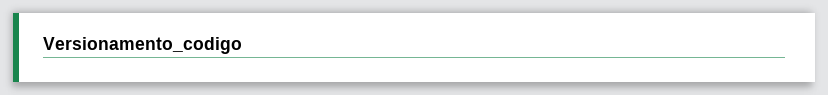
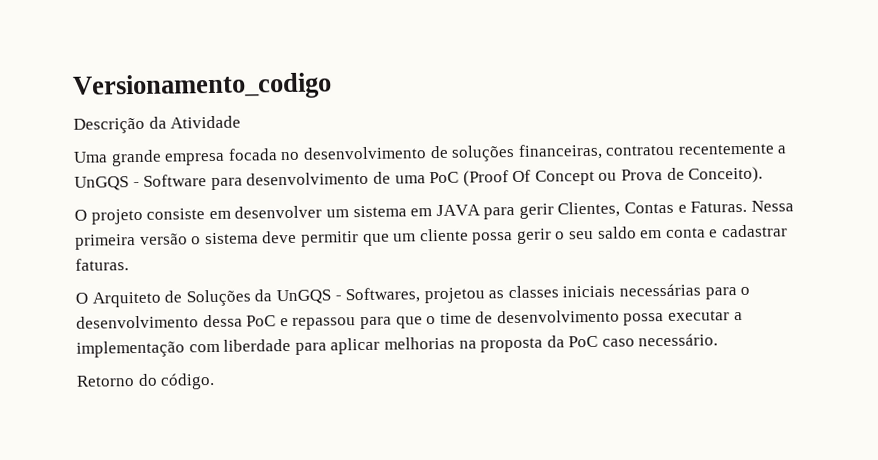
(242, 45) none -> [73,115,242,134] [73,143,788,167] [74,166,764,191] [74,200,794,225] [75,224,789,250] [75,258,129,271] [75,283,751,308] [76,309,743,330] [76,333,719,358] [76,372,216,390] // Descrição da Atividade // Uma grande empresa focada no desenvolvimento de soluções financeiras, contratou recentemente a UnGQS - Software para desenvolvimento de uma PoC (Proof Of Concept ou Prova de Conceito). // O projeto consiste em desenvolver um sistema em JAVA para gerir Clientes, Contas e Faturas. Nessa primeira versão o sistema deve permitir que um cliente possa gerir o seu saldo em conta e cadastrar faturas. // O Arquiteto de Soluções da UnGQS - Softwares, projetou as classes iniciais necessárias para o desenvolvimento dessa PoC e repassou para que o time de desenvolvimento possa executar a implementação com liberdade para aplicar melhorias na proposta da PoC caso necessário. // Retorno do código.

